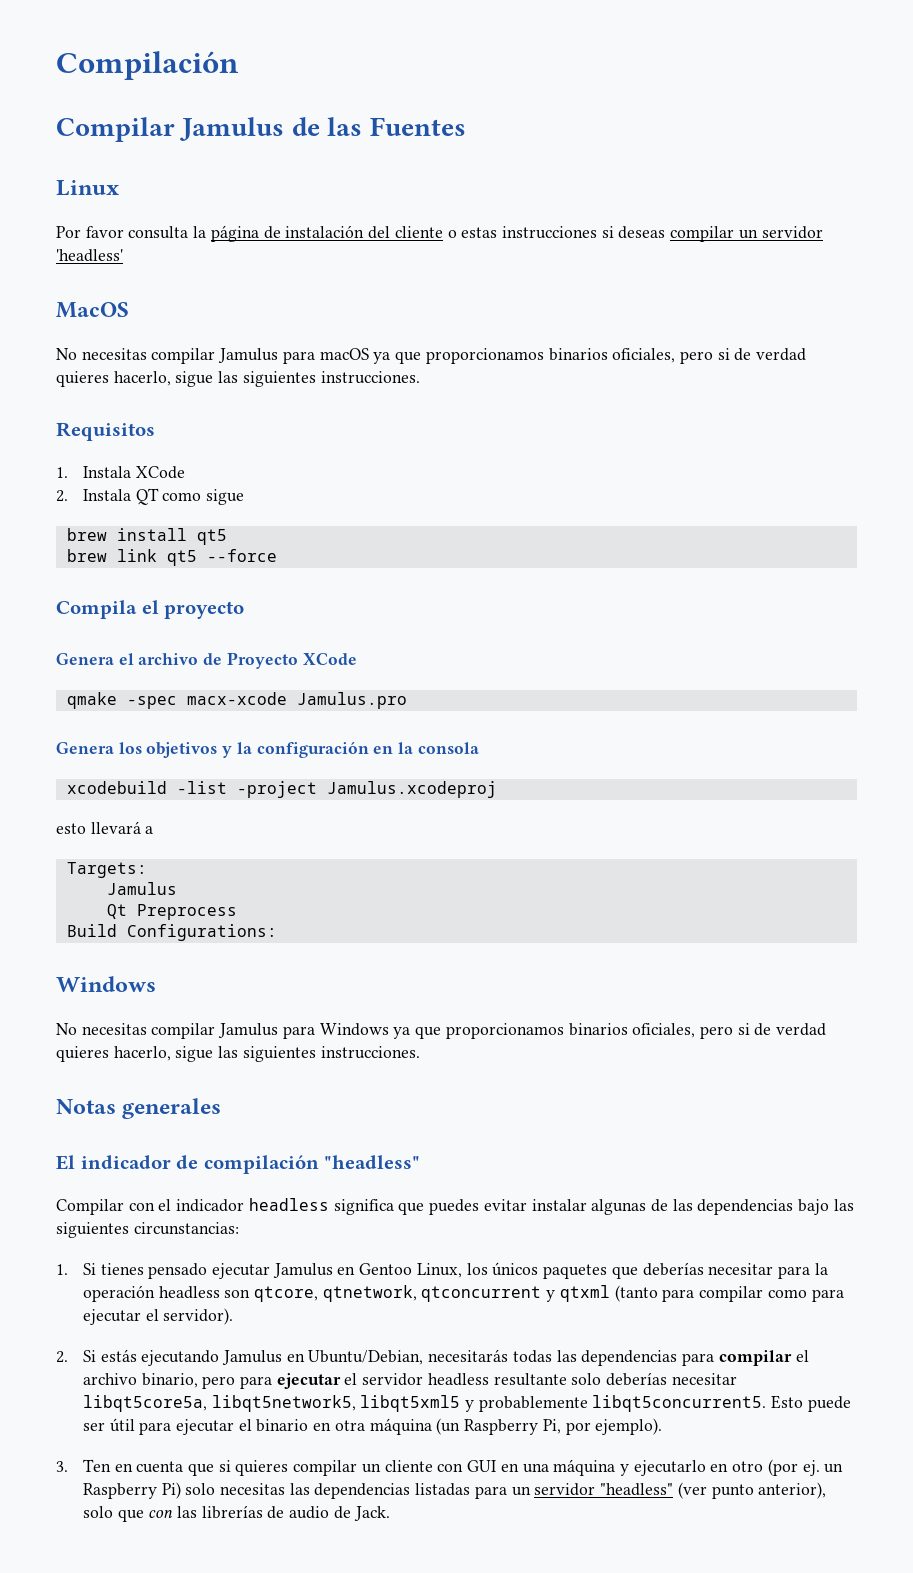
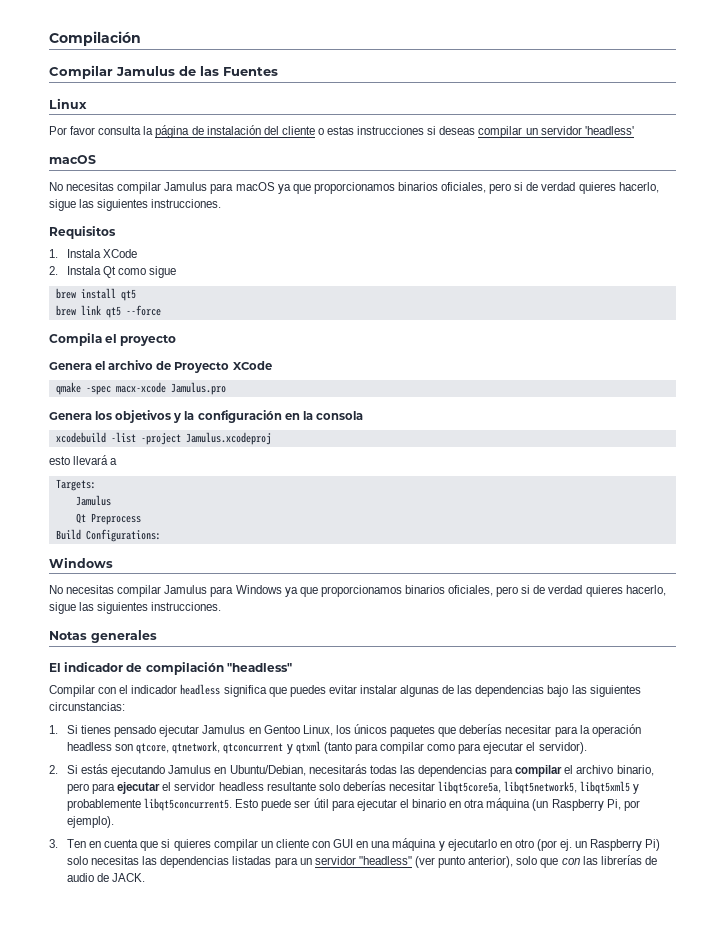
[56,302,129,318] MacOS -> [49,155,96,164] macOS
[135,488,159,505] QT -> [103,266,117,278] Qt
[353,1506,390,1521] Jack. -> [112,873,146,882] JACK.

